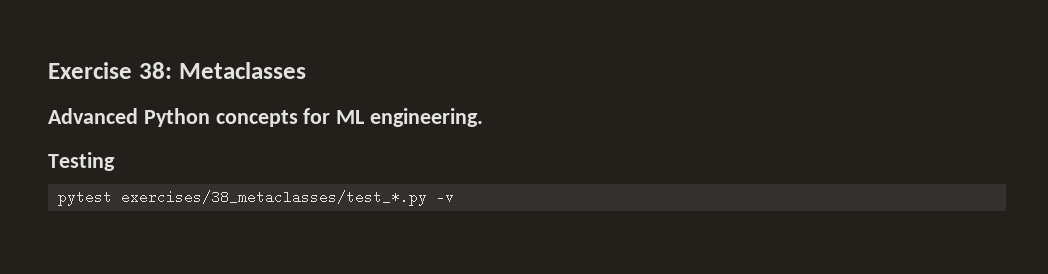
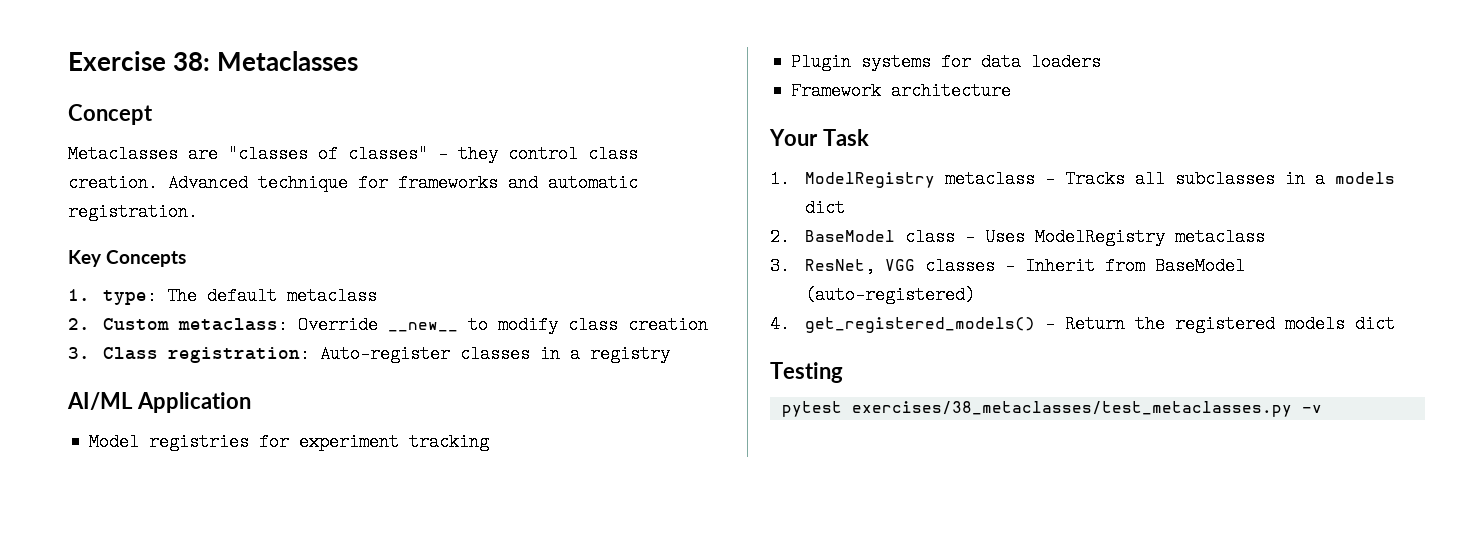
[48,108,484,127] Advanced Python concepts for ML engineering. -> [68,104,153,125] [68,145,638,163] [68,174,638,192] [68,203,198,221] [68,250,187,267] [68,287,378,305] [68,316,709,334] [68,345,671,363] [67,392,251,413] [89,433,490,451] [791,53,1102,71] [791,82,1012,100] [769,129,869,146] [770,170,1396,188] [805,199,846,217] [770,228,1266,246] [770,257,1246,275] [805,286,976,304] [770,315,1396,333] Concept // Metaclasses are "classes of classes" - they control class creation. Advanced technique for frameworks and automatic registration. // Key Concepts // 1. type: The default metaclass // 2. Custom metaclass: Override __new__ to modify class creation // 3. Class registration: Auto-register classes in a registry // AI/ML Application // Model registries for experiment tracking // Plugin systems for data loaders // Framework architecture // Your Task // 1. ModelRegistry metaclass - Tracks all subclasses in a models dict // 2. BaseModel class - Uses ModelRegistry metaclass // 3. ResNet, VGG classes - Inherit from BaseModel (auto-registered) // 4. get_registered_models() - Return the registered models dict
[120,190,427,206] exercises/38_metaclasses/test_*.py -> [851,401,1292,417] exercises/38_metaclasses/test_metaclasses.py

